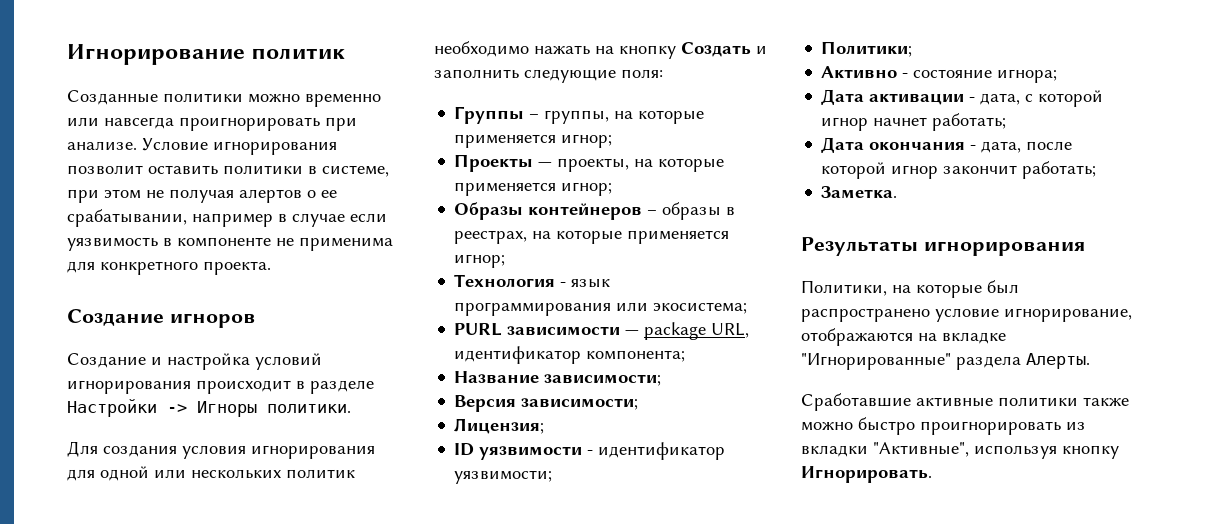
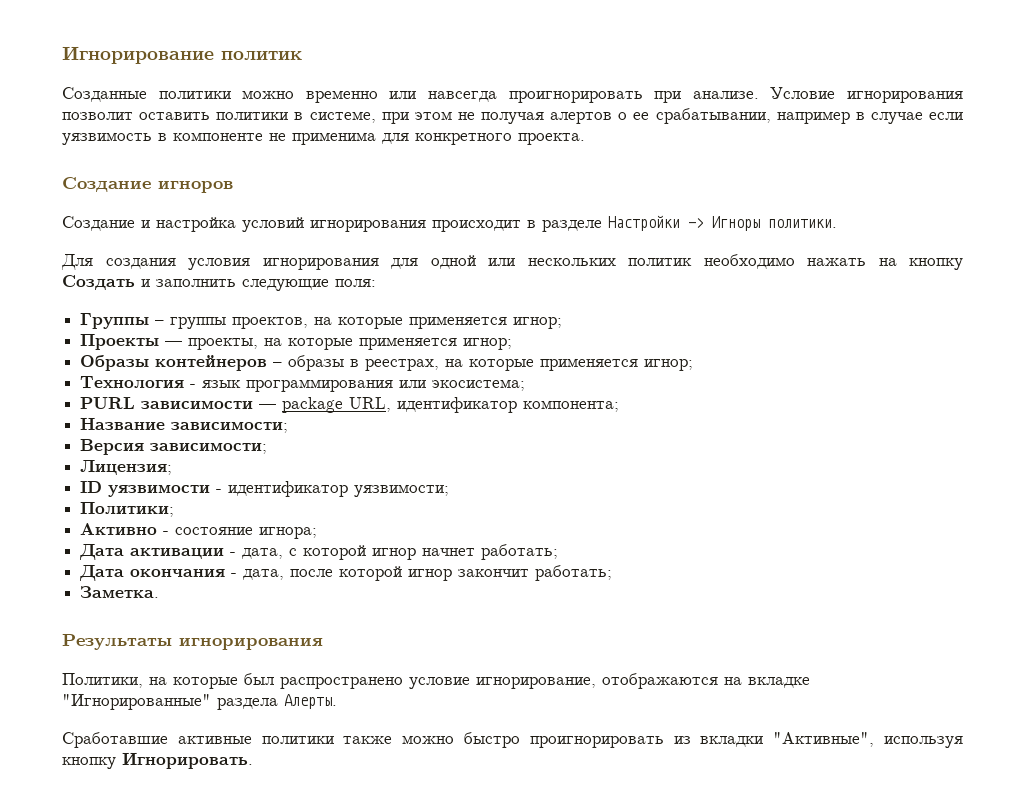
[544,110,610,124] группы, -> [170,317,309,329] группы проектов,

